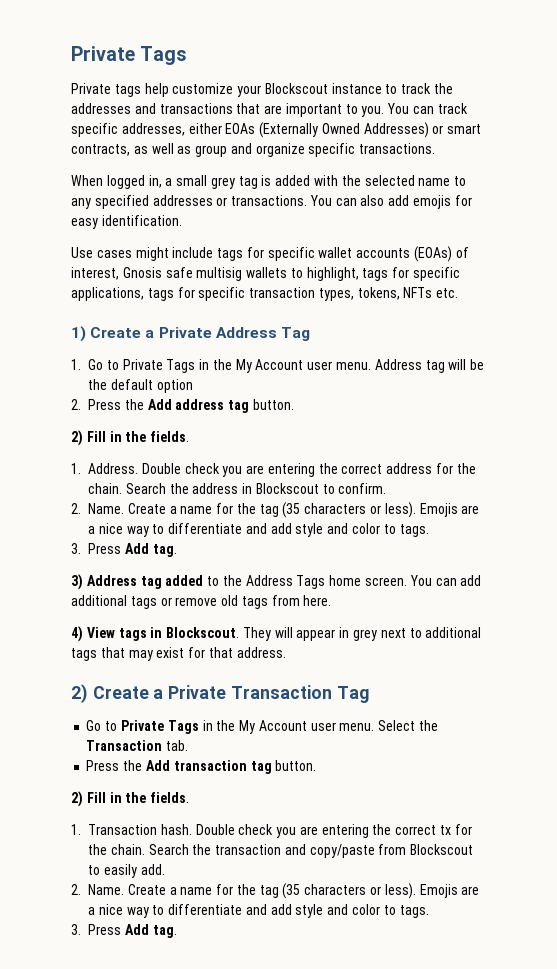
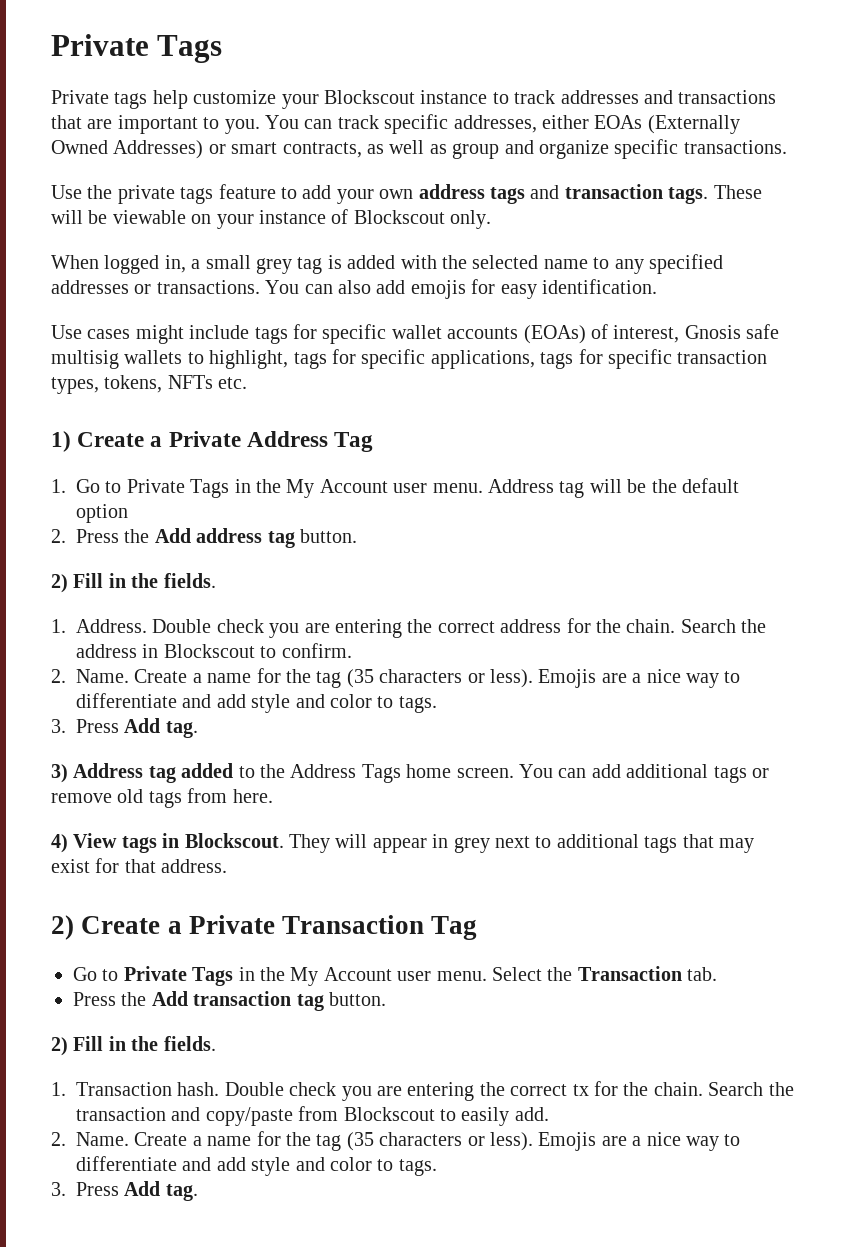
[434,83,454,94] the -> (556, 97) none
(436, 148) none -> [51,184,762,204] [51,209,492,229] // Use the private tags feature to add your own address tags and transaction tags. These will be viewable on your instance of Blockscout only.

